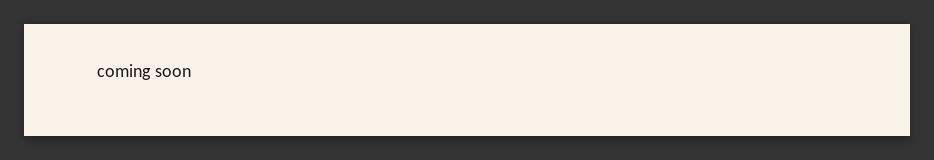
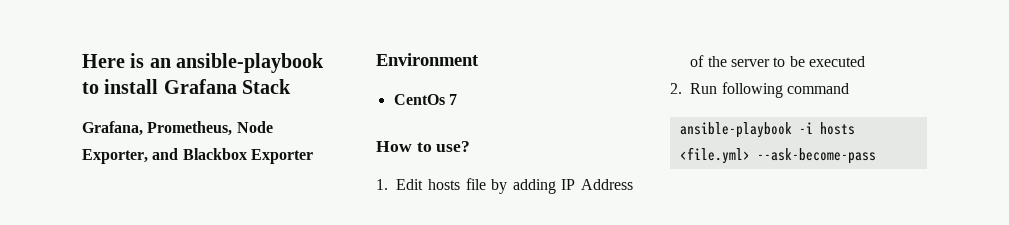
[97,64,191,80] coming soon -> [82,53,325,73] [82,79,292,94] [82,121,273,136] [82,148,313,164] [376,53,479,66] [393,94,457,105] [376,141,471,152] [376,178,633,194] [690,55,865,67] [670,82,849,98] [679,122,855,138] [679,147,876,164] Here is an ansible-playbook to install Grafana Stack // Grafana, Prometheus, Node Exporter, and Blackbox Exporter // Environment // CentOs 7 // How to use? // 1. Edit hosts file by adding IP Address of the server to be executed // 2. Run following command // ansible-playbook -i hosts <file.yml> --ask-become-pass

